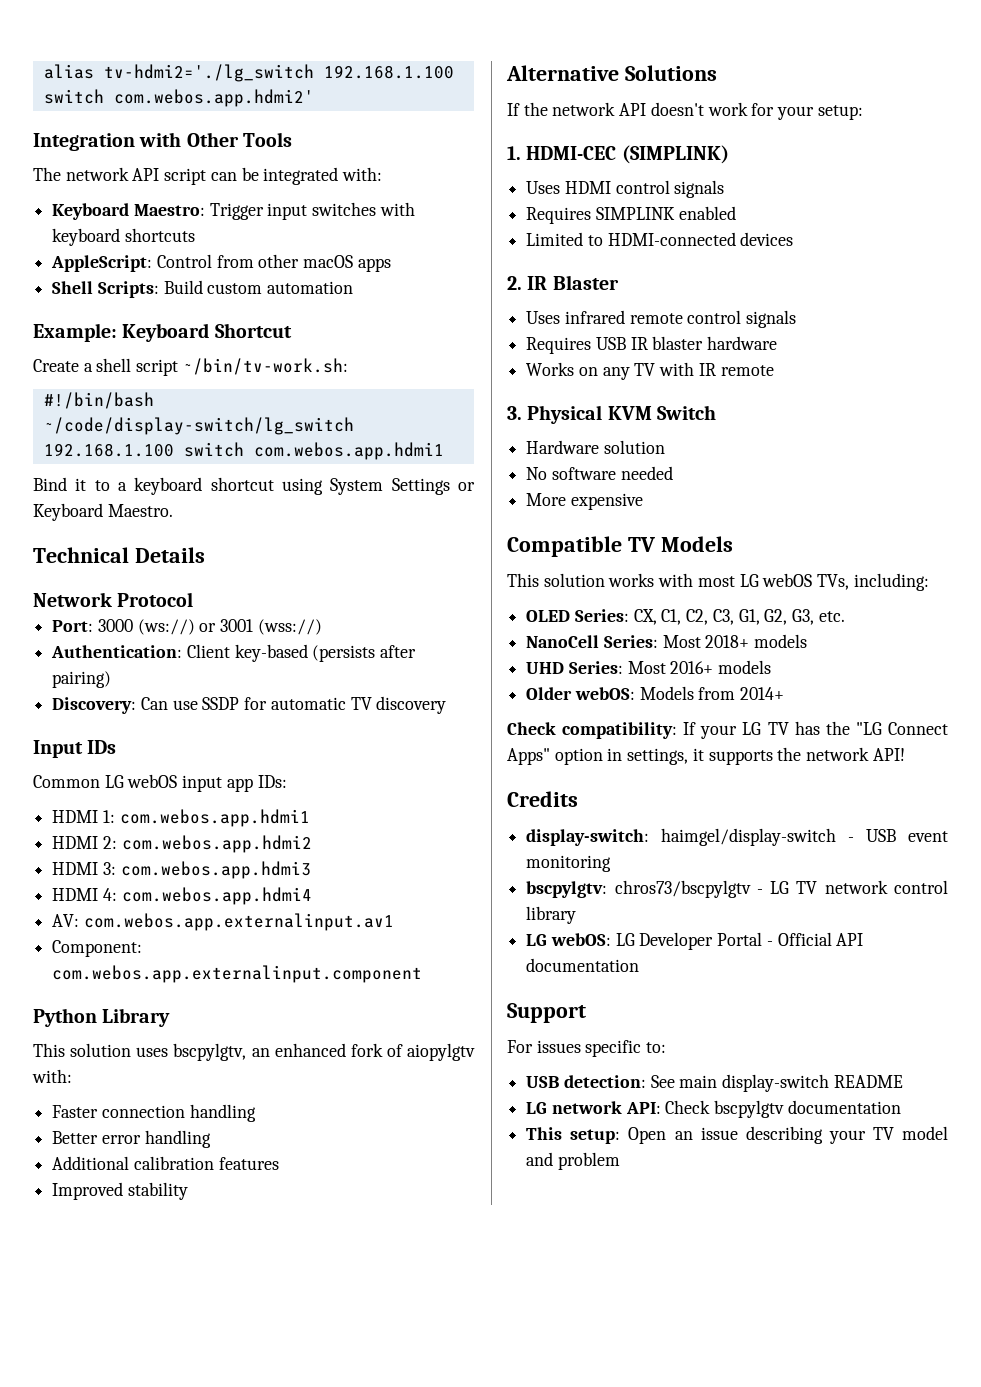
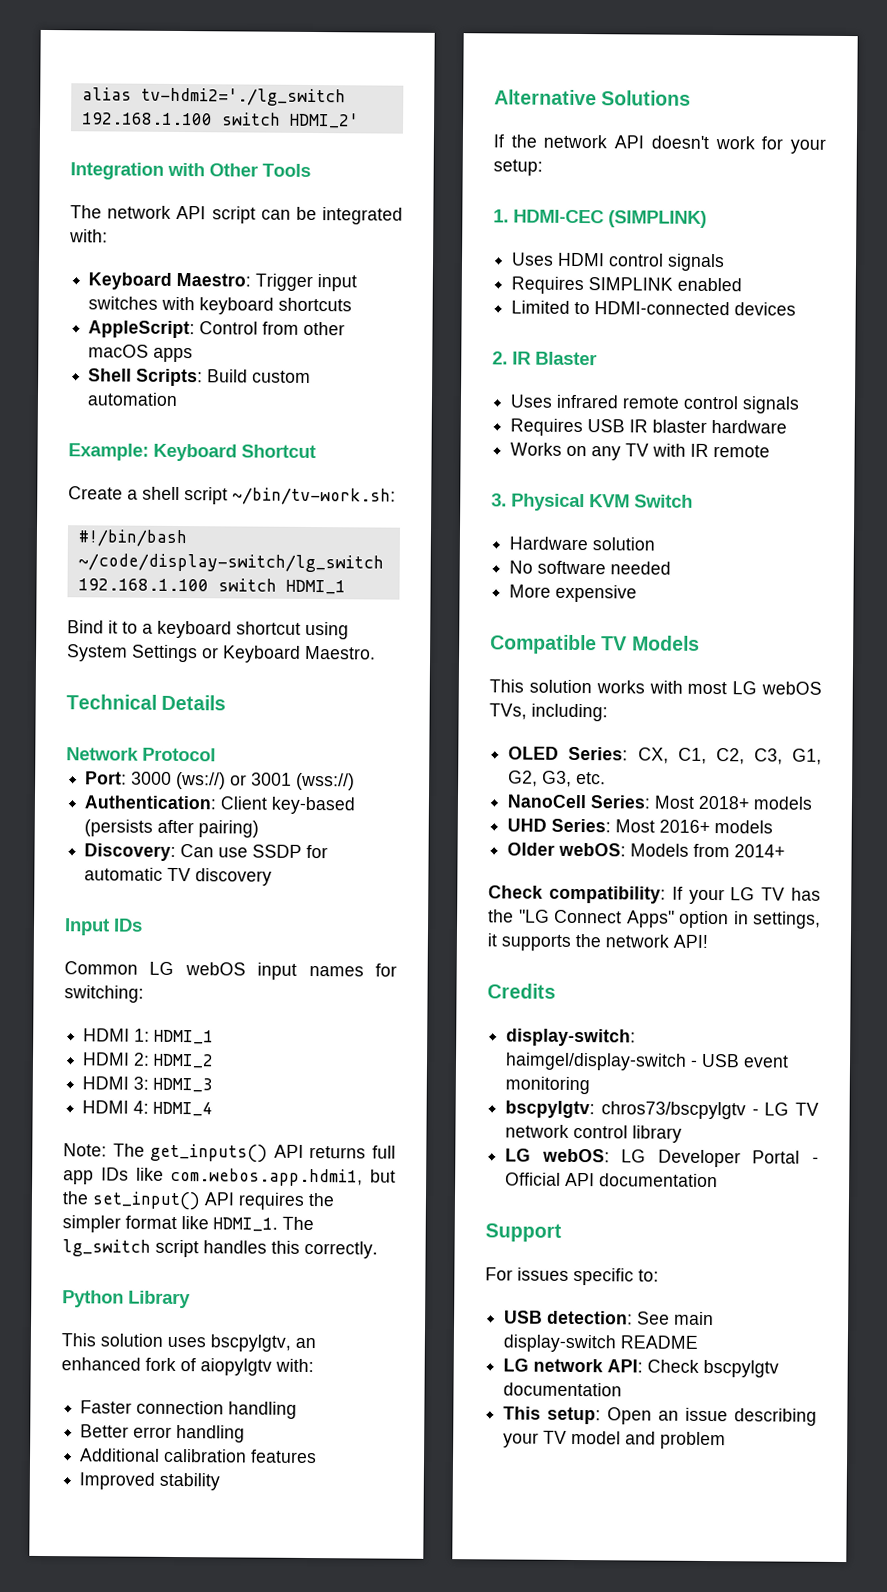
[113,89,314,107] com.webos.app.hdmi2' -> [289,112,359,129] HDMI_2'
[253,442,444,460] com.webos.app.hdmi1 -> [285,579,346,595] HDMI_1
[226,775,287,792] app IDs: -> [308,963,397,977] [64,985,144,1003] names for switching:
[119,809,310,827] com.webos.app.hdmi1 -> [154,1029,215,1045] HDMI_1
[121,835,312,853] com.webos.app.hdmi2 -> [153,1053,215,1069] HDMI_2
[120,861,311,879] com.webos.app.hdmi3 -> [153,1077,214,1093] HDMI_3
[121,887,312,905] [52,913,394,931] [52,940,143,957] [52,965,423,983] com.webos.app.hdmi4 // AV: com.webos.app.externalinput.av1 // Component: com.webos.app.externalinput.component -> [153,1101,214,1117] [63,1143,396,1163] [63,1167,396,1187] [62,1191,335,1211] [62,1215,314,1233] [62,1239,378,1259] HDMI_4 // Note: The get_inputs() API returns full app IDs like com.webos.app.hdmi1, but the set_input() API requires the simpler format like HDMI_1. The lg_switch script handles this correctly.

